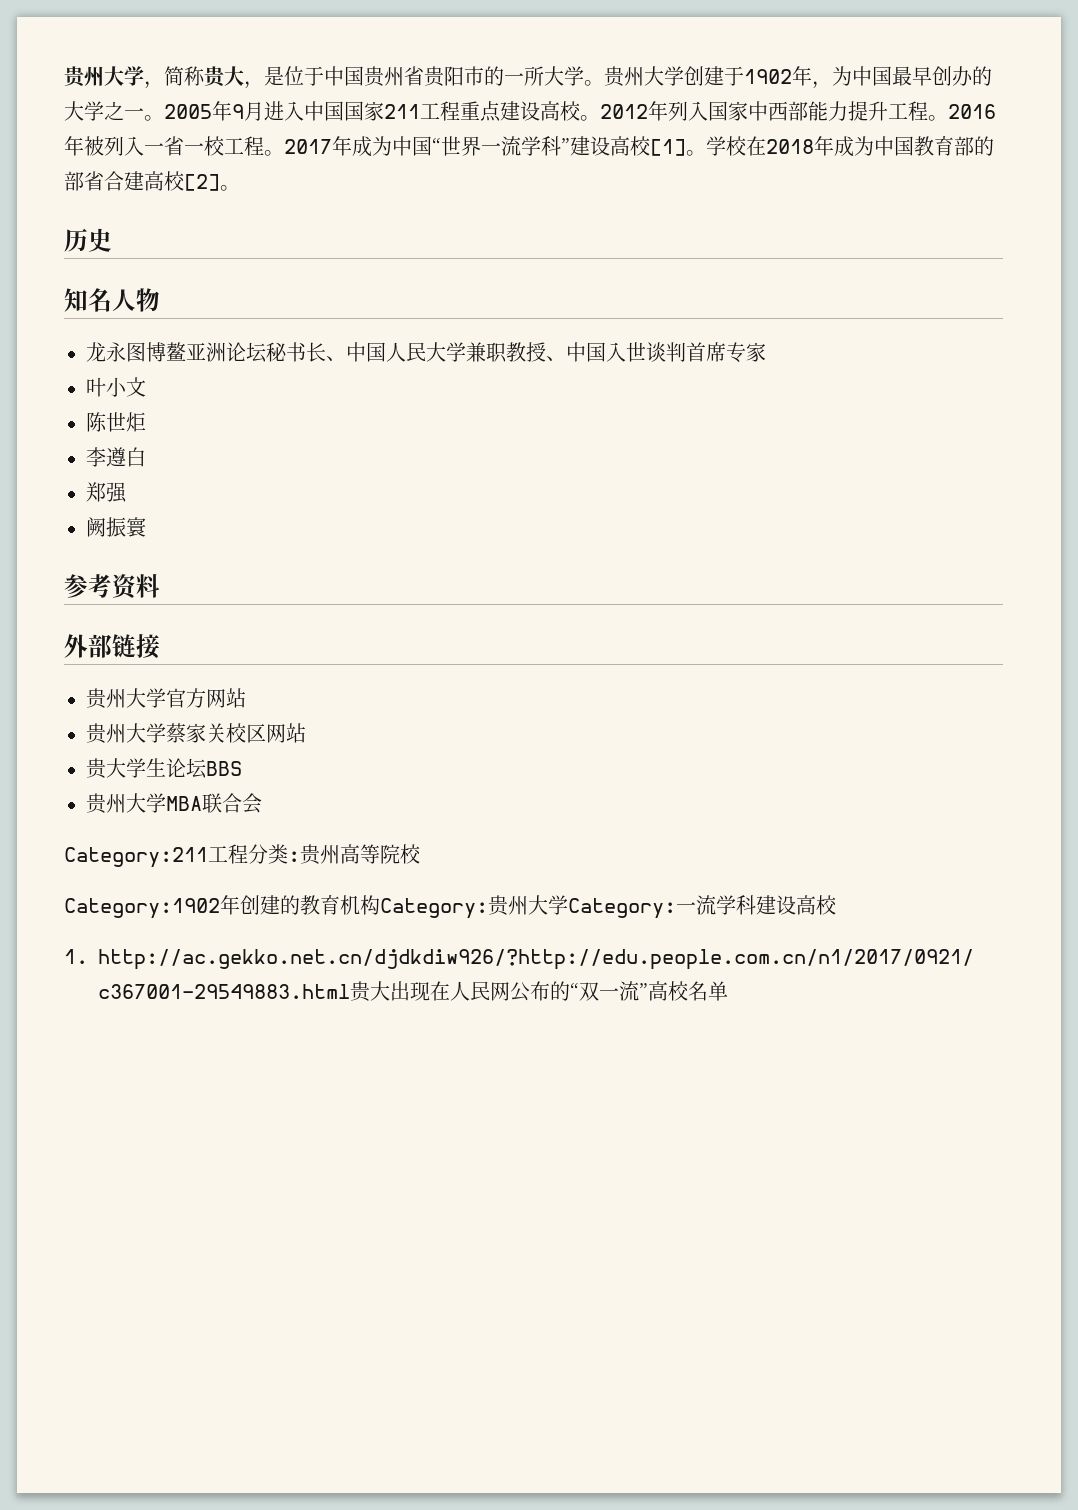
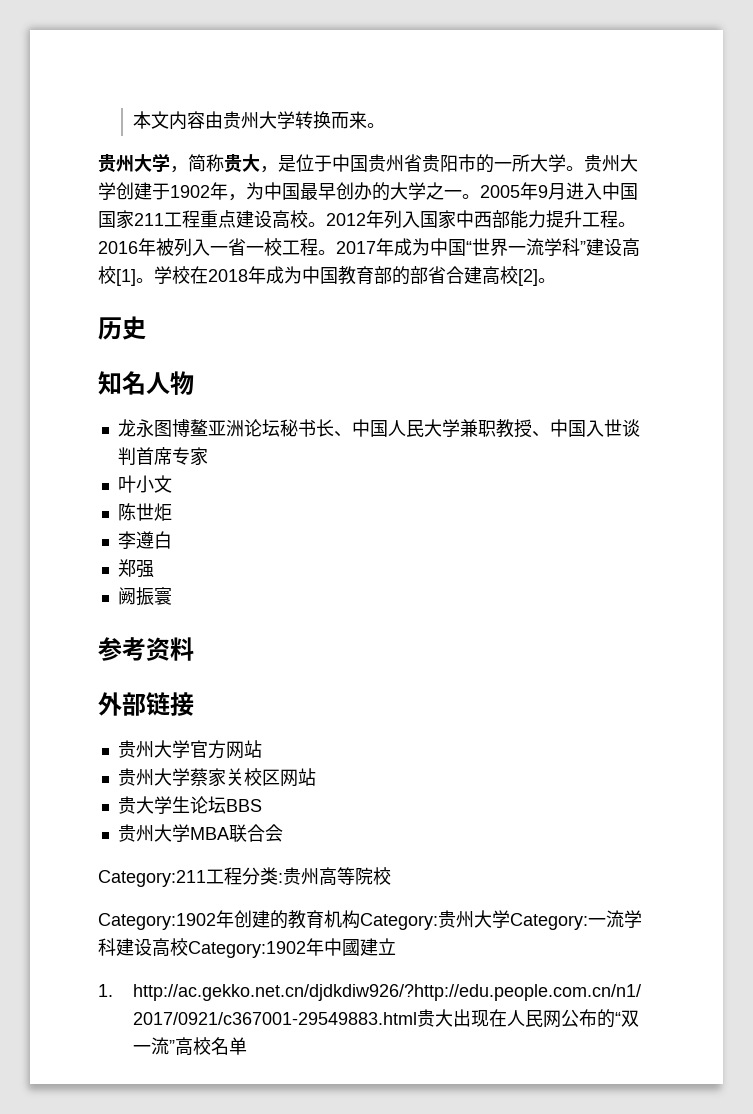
(64, 77) none -> [133,111,386,130] 本文内容由贵州大学转换而来。 //
(837, 905) none -> [188,938,396,958] Category:1902年中國建立

